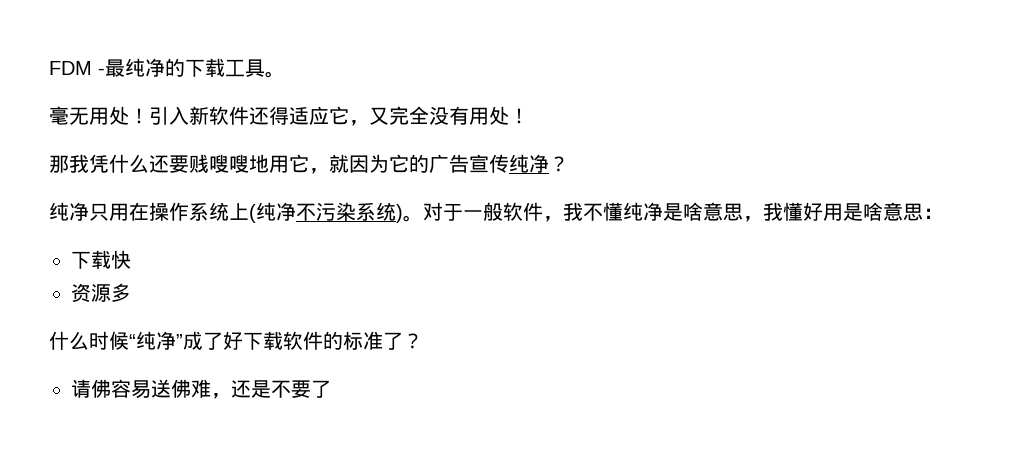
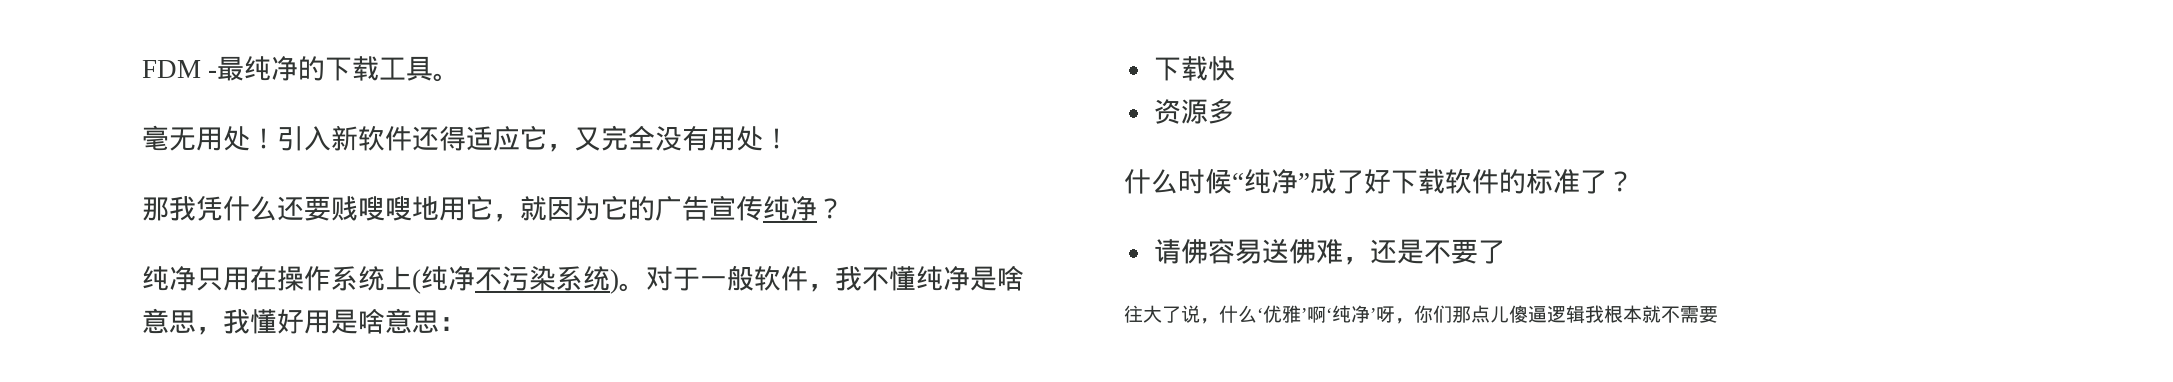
(331, 389) none -> [1124,305,1718,324] // 往大了说，什么‘优雅’啊‘纯净’呀，你们那点儿傻逼逻辑我根本就不需要

